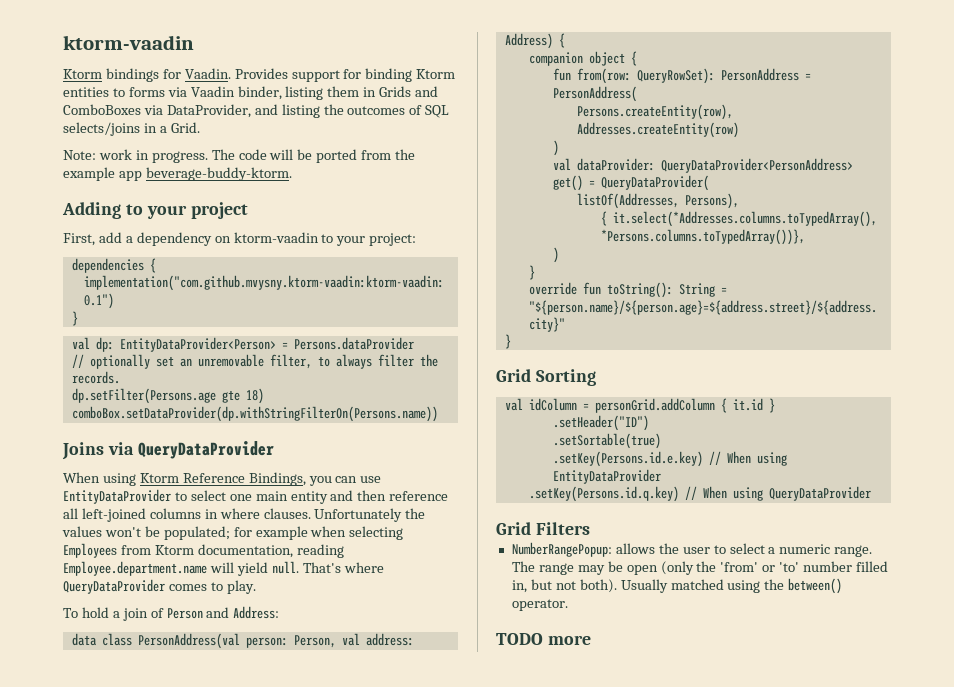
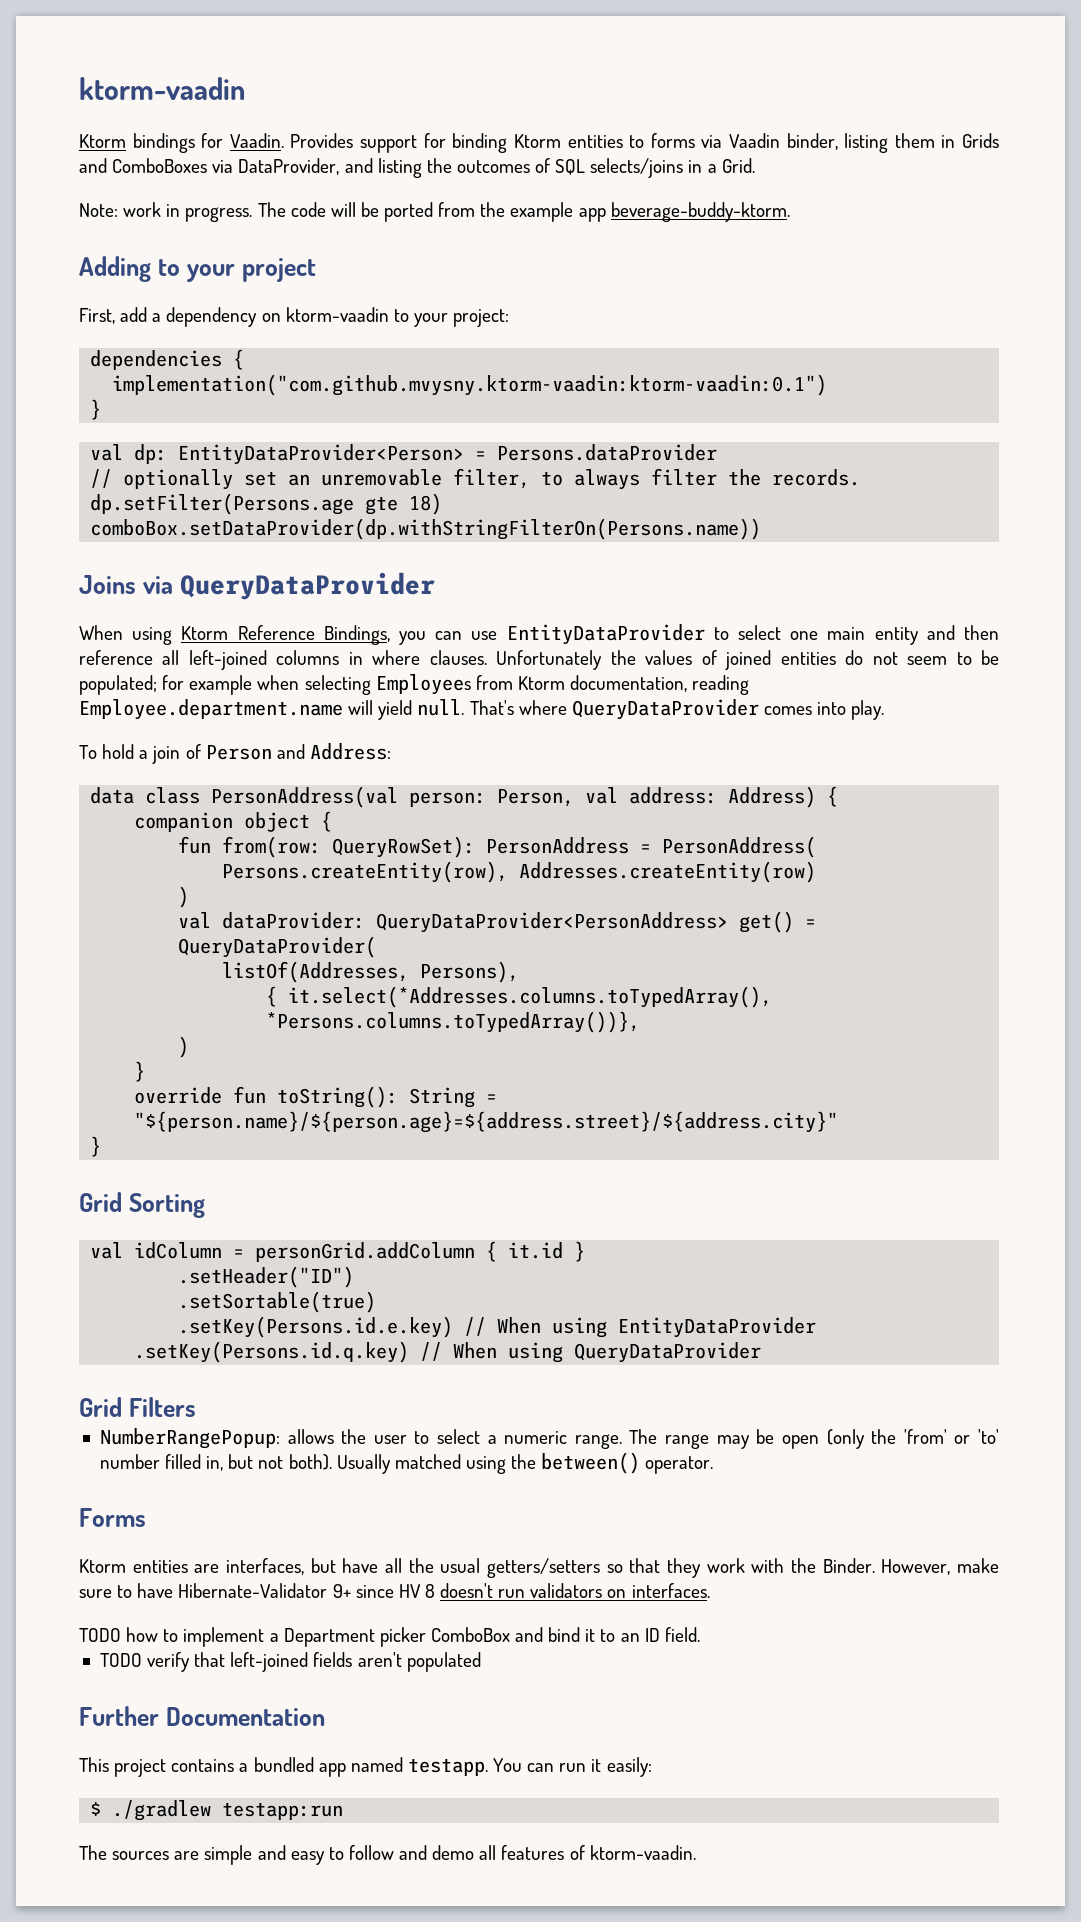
[104,527,141,537] won't -> [701,650,972,670] of joined entities do not seem to
[210,582,223,591] to -> [817,702,847,715] into
[496,633,591,645] TODO more -> [79,1508,146,1527] [79,1558,1000,1578] [79,1583,710,1598] [79,1627,700,1647] [99,1652,481,1672] [79,1706,325,1726] [79,1757,652,1777] [90,1800,344,1821] [79,1845,696,1865] Forms // Ktorm entities are interfaces, but have all the usual getters/setters so that they work with the Binder. However, make sure to have Hibernate-Validator 9+ since HV 8 doesn't run validators on interfaces. // TODO how to implement a Department picker ComboBox and bind it to an ID field. // TODO verify that left-joined fields aren't populated // Further Documentation // This project contains a bundled app named testapp. You can run it easily: // $ ./gradlew testapp:run // The sources are simple and easy to follow and demo all features of ktorm-vaadin.

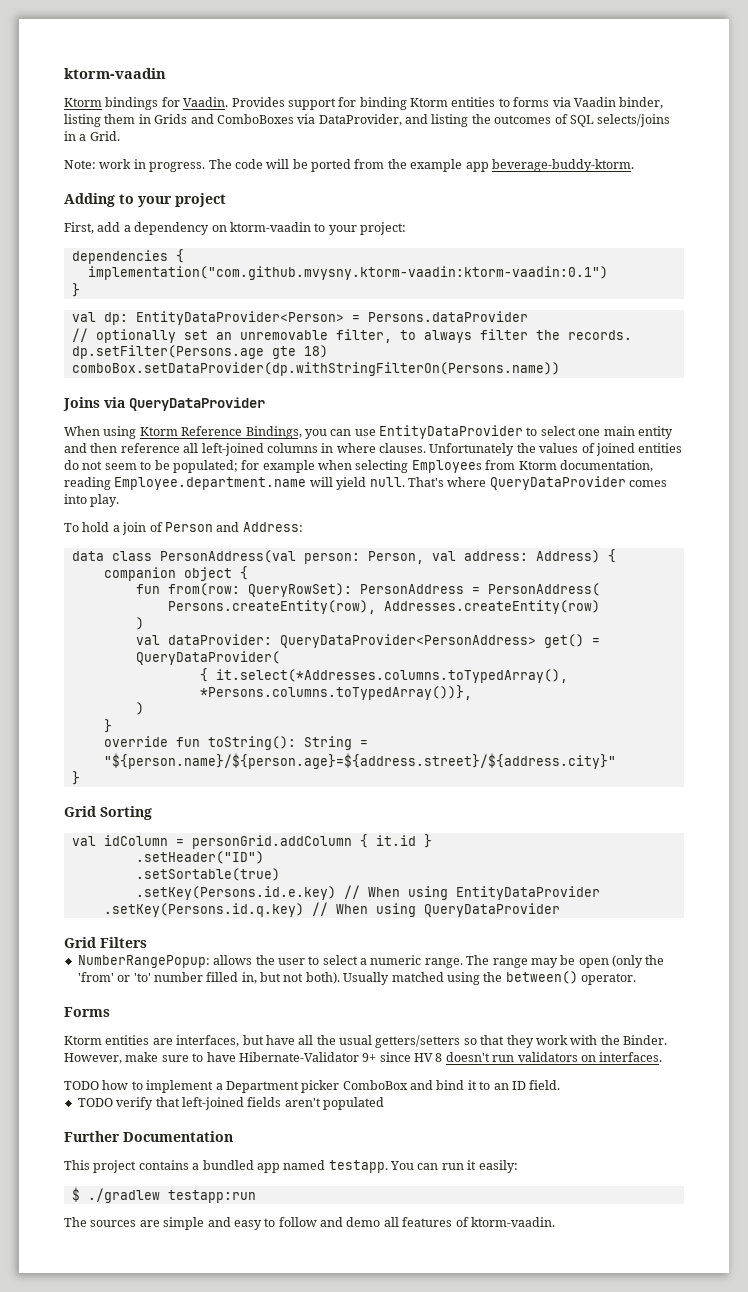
[222,961,520,983] // listOf(Addresses, Persons), -> (280, 658) none

